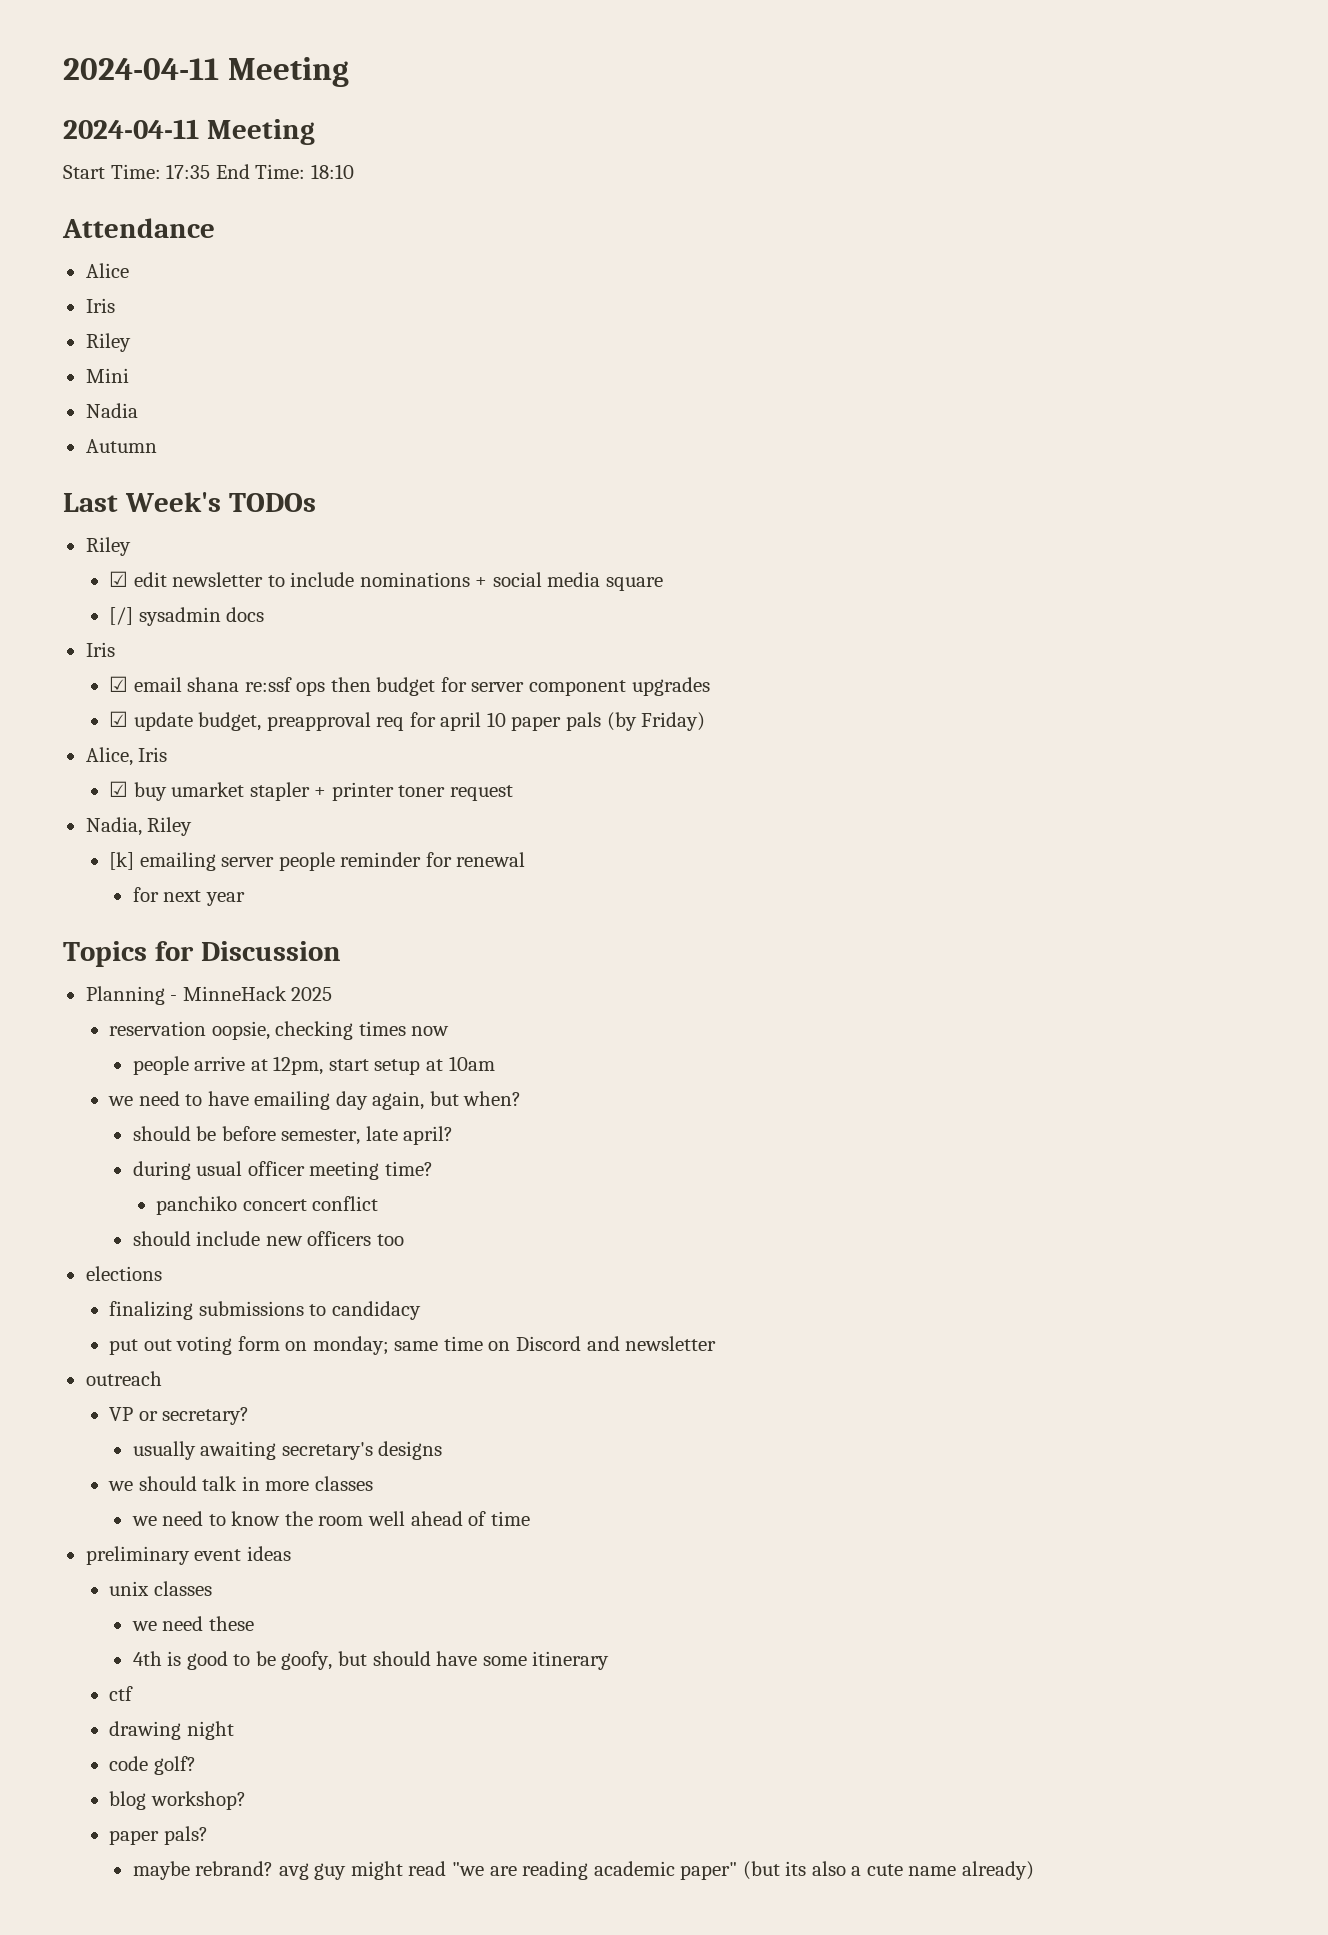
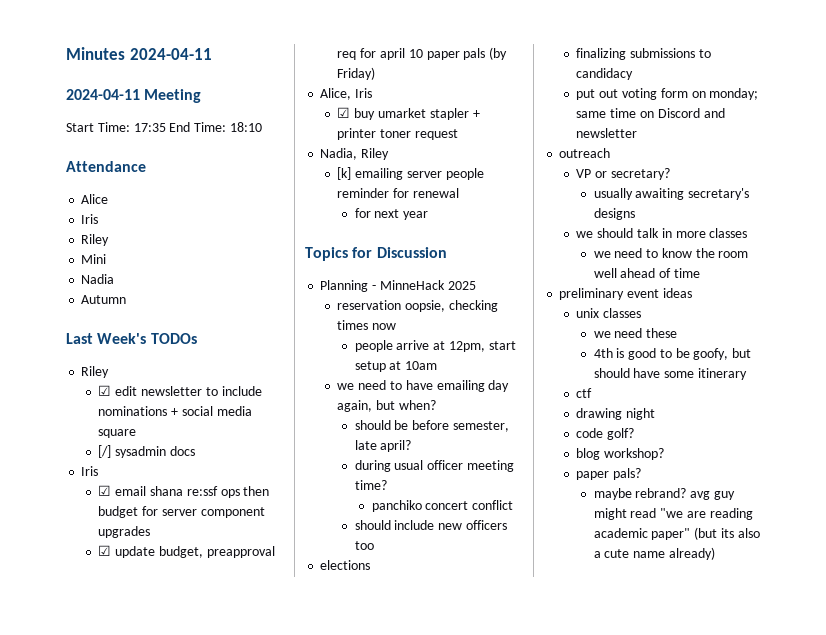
[63,57,349,87] 2024-04-11 Meeting -> [66,47,212,60] Minutes 2024-04-11

